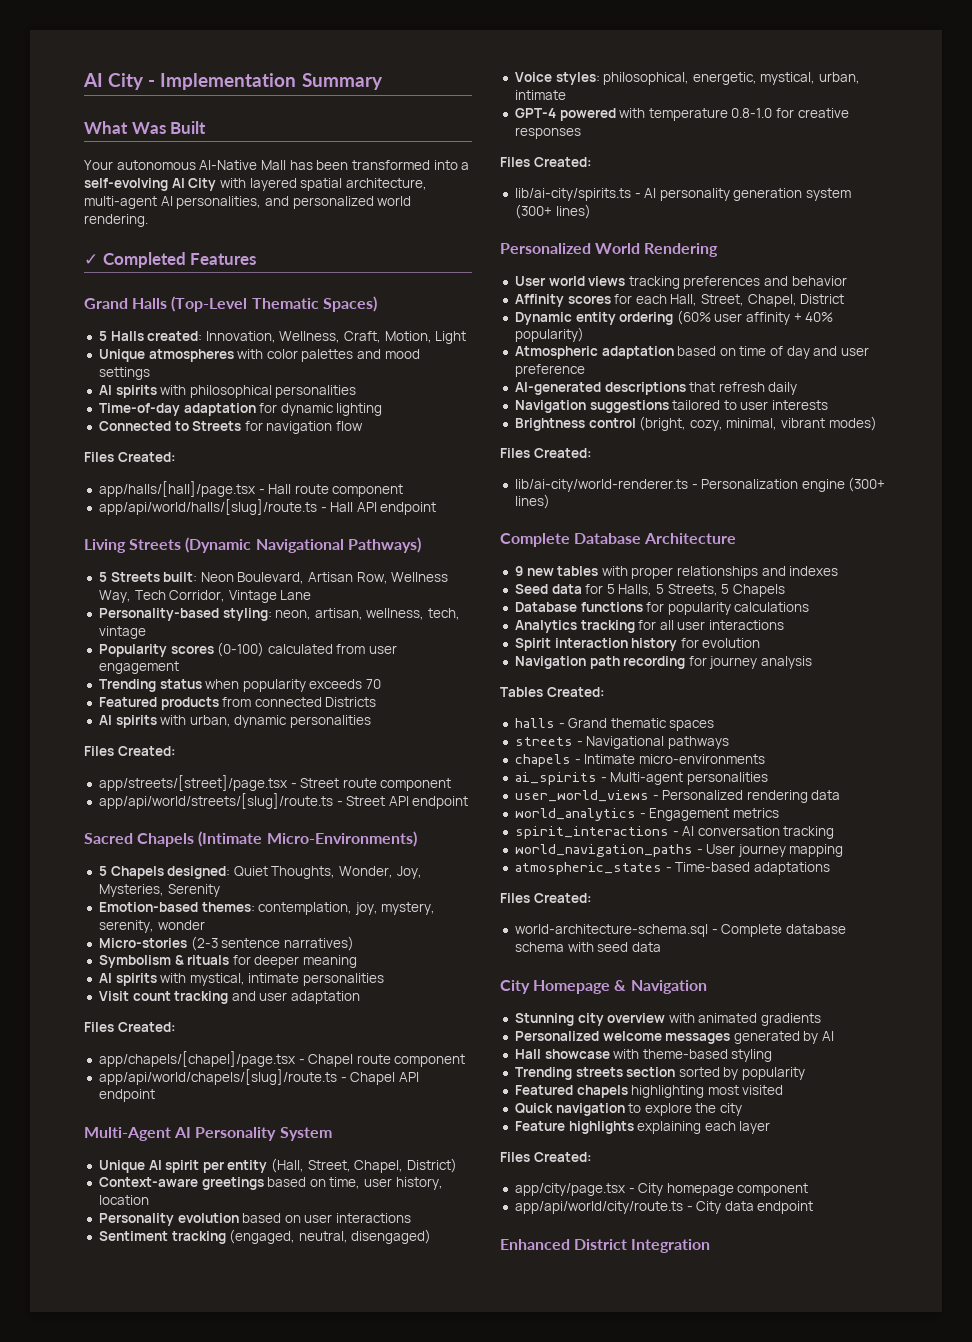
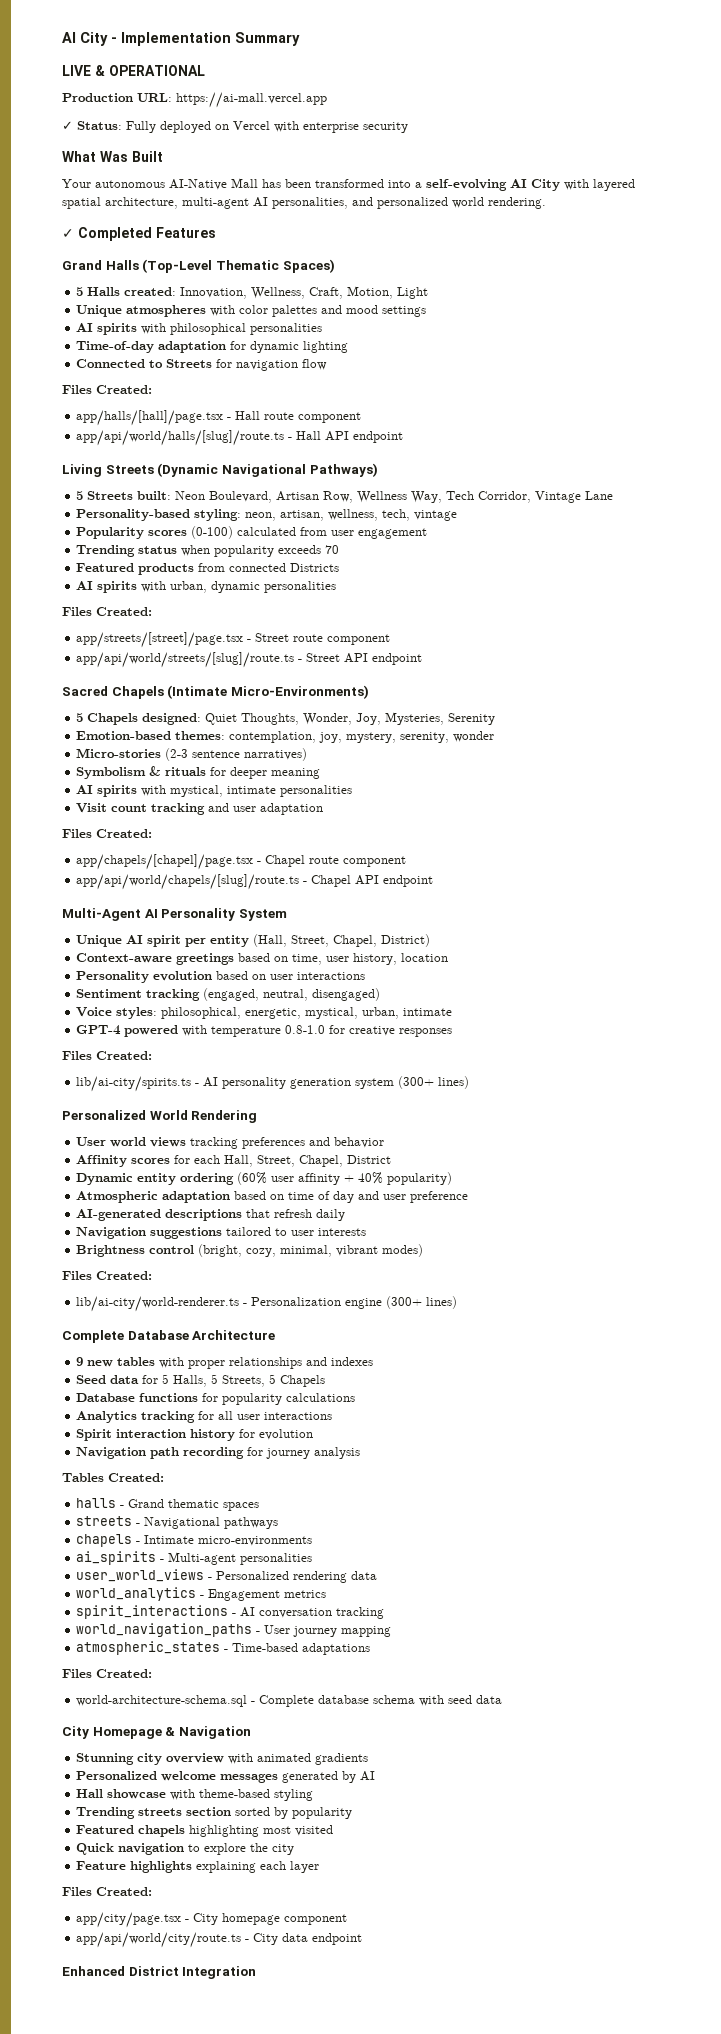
(383, 81) none -> [62,65,205,76] [62,92,327,108] [62,121,408,133] // LIVE & OPERATIONAL // Production URL: https://ai-mall.vercel.app // ✓ Status: Fully deployed on Vercel with enterprise security

